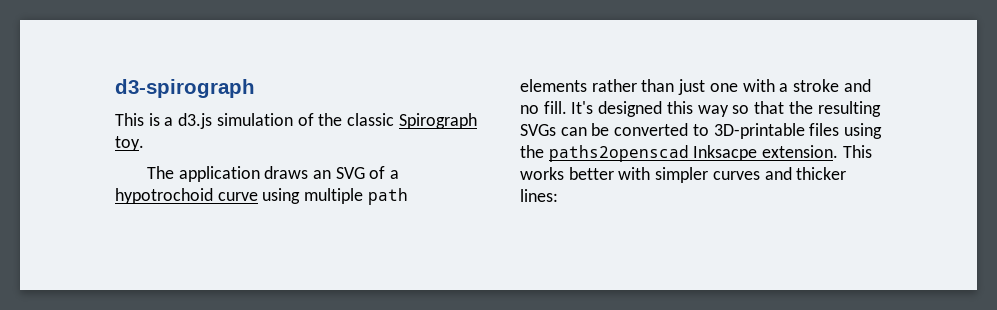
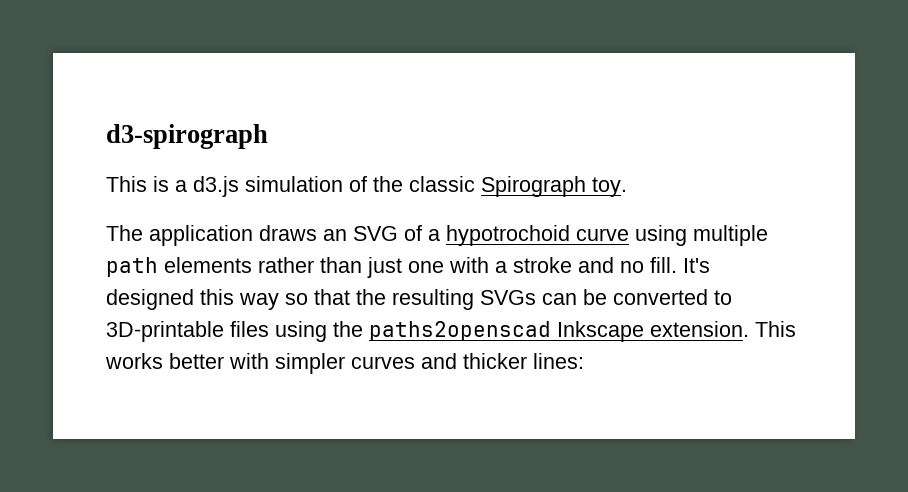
[693,145,758,161] Inksacpe -> [557,321,644,342] Inkscape

